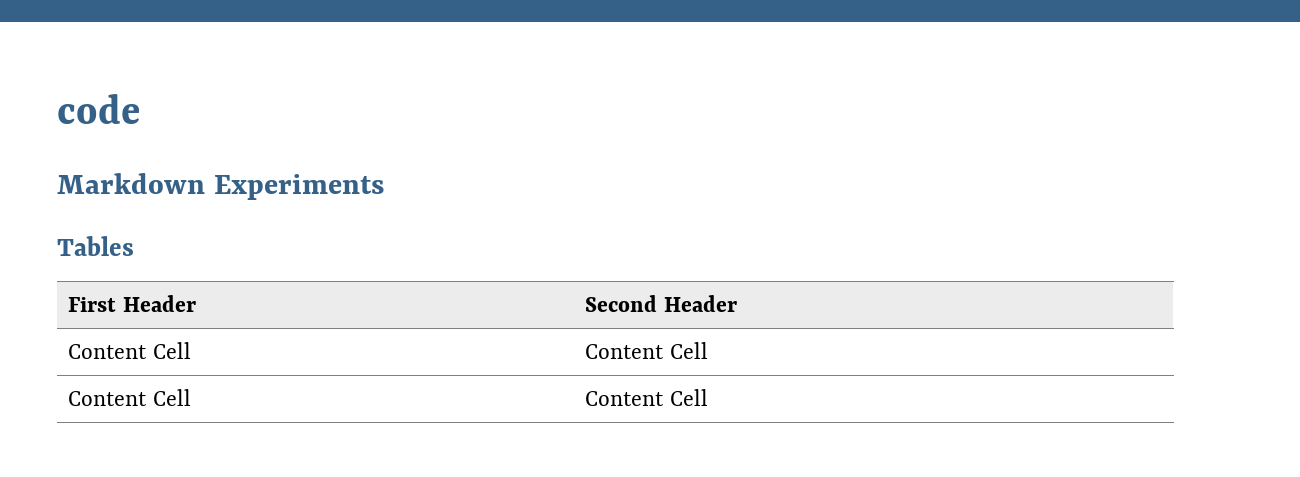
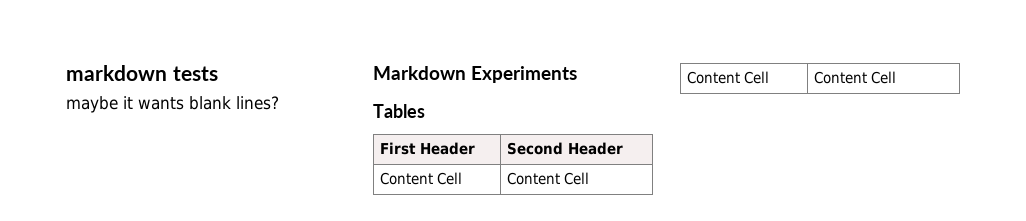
[57,94,140,124] code -> [66,65,218,81] [66,96,279,113] markdown tests // maybe it wants blank lines?

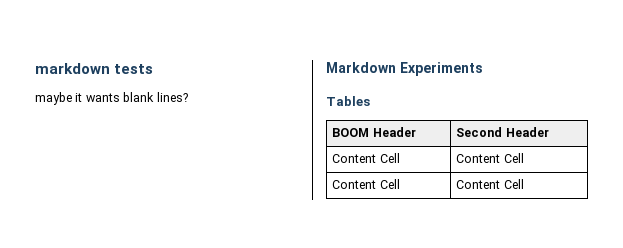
[379,142,416,155] First -> [332,128,370,137] BOOM

